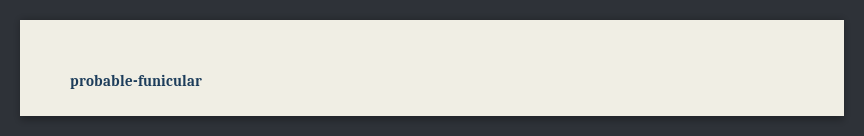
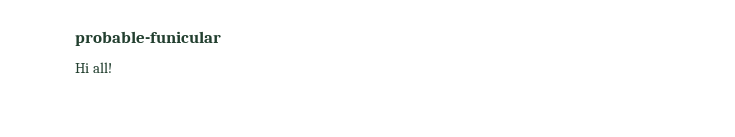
(202, 81) none -> [75,62,112,73] // Hi all!

